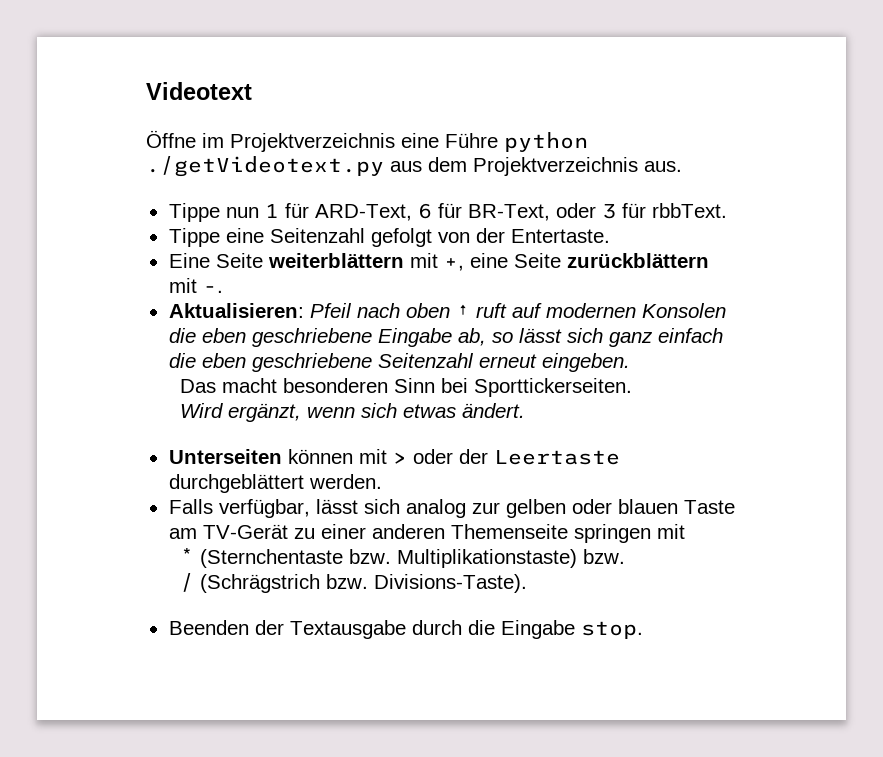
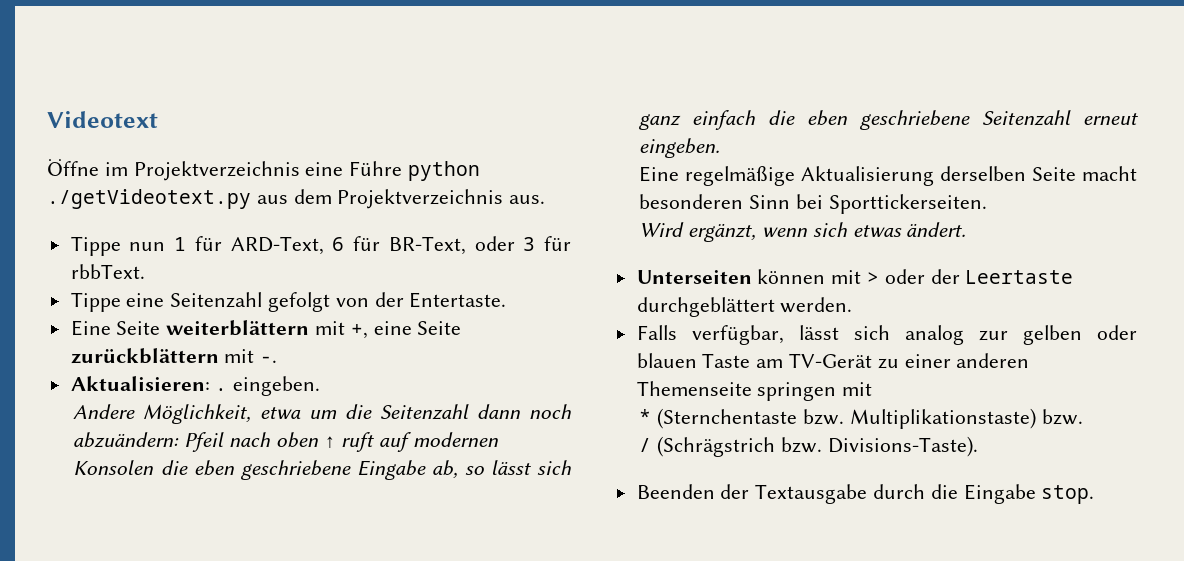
(304, 310) none -> [215,376,321,396] [73,404,572,424] [73,432,180,448] . eingeben. // Andere Möglichkeit, etwa um die Seitenzahl dann noch abzuändern:
[180,379,217,393] Das -> [639,166,1077,186] Eine regelmäßige Aktualisierung derselben Seite

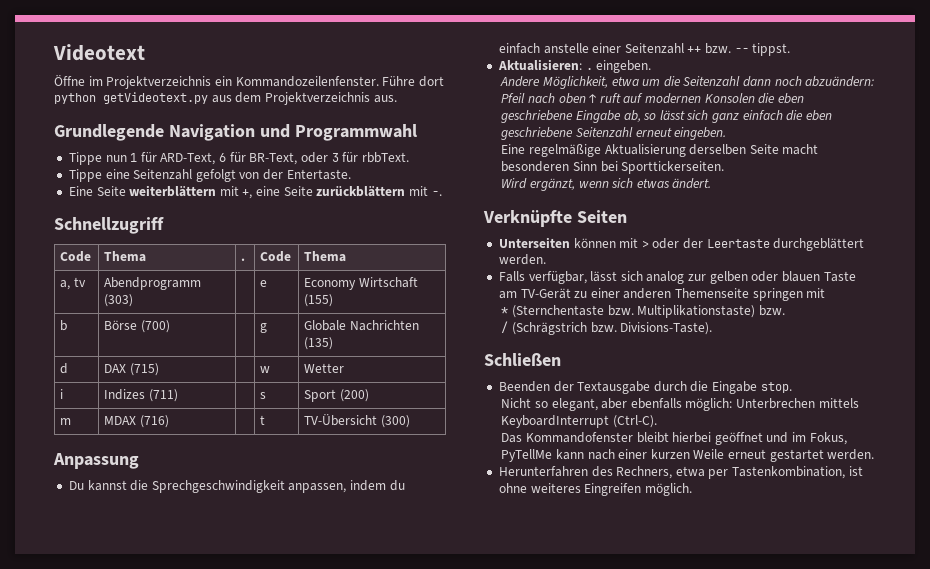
[305,161,481,181] [47,189,251,209] eine Führe python ./getVideotext.py -> [214,76,444,87] [54,92,208,104] ein Kommandozeilenfenster. Führe dort python getVideotext.py
(546, 199) none -> [54,124,417,141] // Grundlegende Navigation und Programmwahl
(278, 359) none -> [54,217,164,234] [60,251,92,262] [104,251,147,262] [241,258,246,261] [260,251,292,262] [304,251,347,262] [60,277,86,290] [104,277,202,290] [104,294,134,307] [260,280,268,287] [304,277,418,290] [304,294,334,307] [60,320,68,331] [104,320,170,333] [260,323,268,333] [304,320,419,331] [304,337,334,350] [60,363,69,374] [104,363,159,376] [260,366,271,373] [304,363,345,373] [60,389,64,399] [104,389,178,402] [260,392,267,399] [304,389,369,402] [60,418,72,425] [104,415,169,428] [260,415,266,425] [304,414,410,428] [53,453,139,469] [68,480,405,493] [498,43,791,56] // Schnellzugriff // Code | Thema | . | Code | Thema // a, tv | Abendprogramm (303) | | e | Economy Wirtschaft (155) // b | Börse (700) | | g | Globale Nachrichten (135) // d | DAX (715) | | w | Wetter // i | Indizes (711) | | s | Sport (200) // m | MDAX (716) | | t | TV-Übersicht (300) // Anpassung // Du kannst die Sprechgeschwindigkeit anpassen, indem du einfach anstelle einer Seitenzahl ++ bzw. -- tippst.
(967, 229) none -> [483,210,627,227] // Verknüpfte Seiten
(978, 446) none -> [484,353,561,366] // Schließen
(1095, 494) none -> [501,398,859,411] [501,415,657,428] [501,432,847,445] [501,449,875,462] [498,466,863,479] [498,483,692,496] // Nicht so elegant, aber ebenfalls möglich: Unterbrechen mittels KeyboardInterrupt (Ctrl-C). // Das Kommandofenster bleibt hierbei geöffnet und im Fokus, PyTellMe kann nach einer kurzen Weile erneut gestartet werden. // Herunterfahren des Rechners, etwa per Tastenkombination, ist ohne weiteres Eingreifen möglich.

